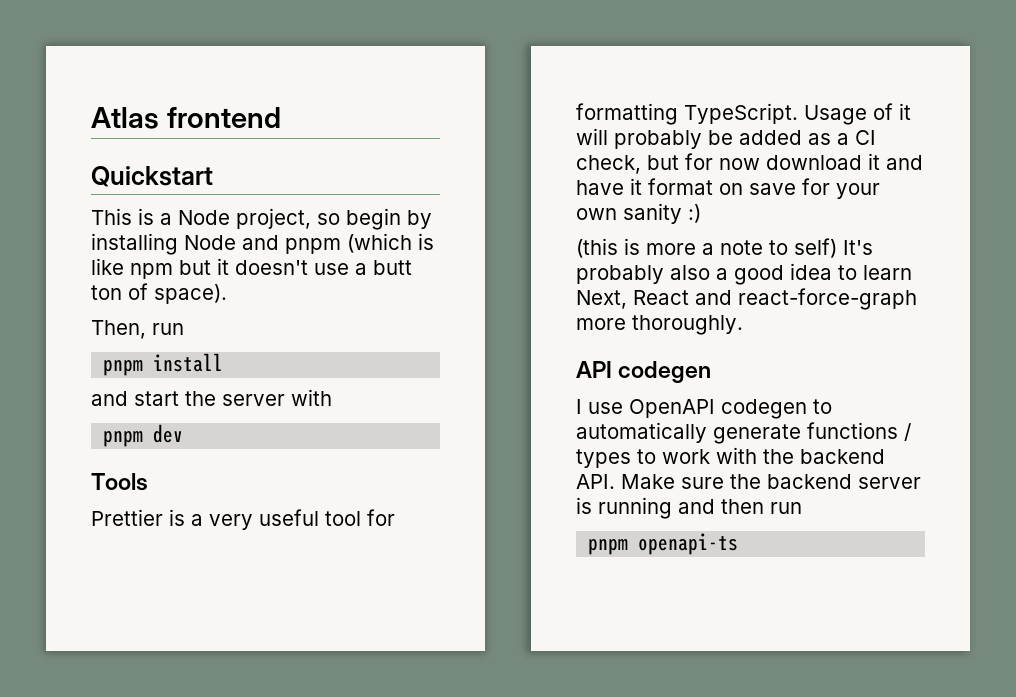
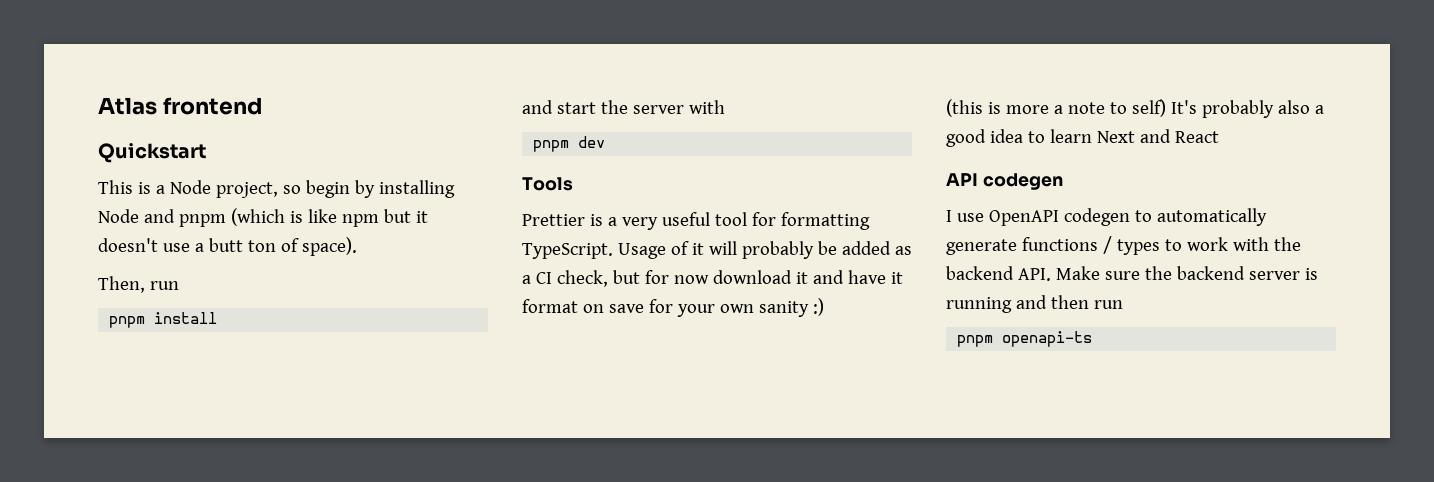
[576,290,627,309] Next, -> [1096,129,1171,143] Next and
[695,288,917,310] [576,315,743,335] and react-force-graph more thoroughly. -> (1219, 137) none

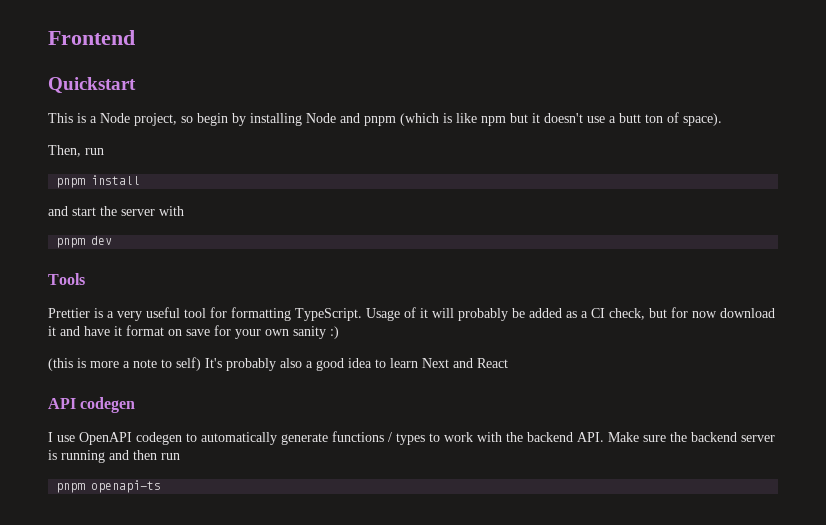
[98,97,262,115] Atlas frontend -> [48,30,135,45] Frontend

